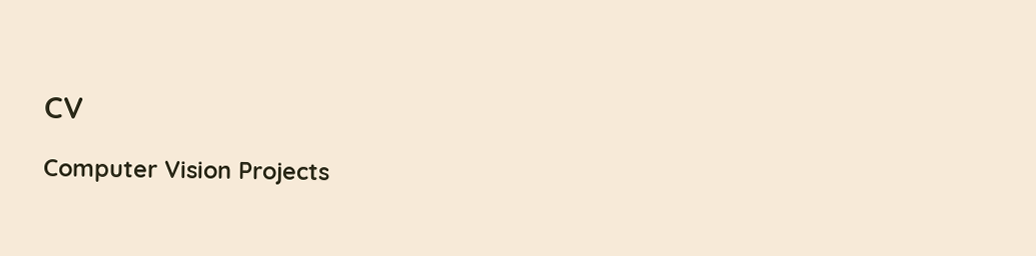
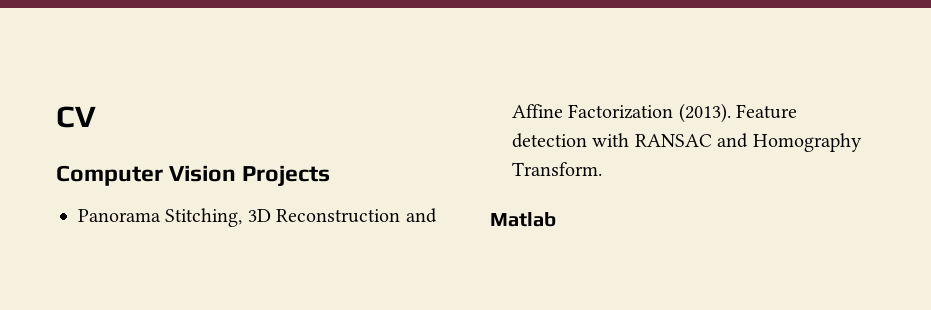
(330, 173) none -> [78,208,437,227] [512,103,798,123] [512,133,862,152] [512,162,602,176] [490,212,556,227] // Panorama Stitching, 3D Reconstruction and Affine Factorization (2013). Feature detection with RANSAC and Homography Transform. // Matlab

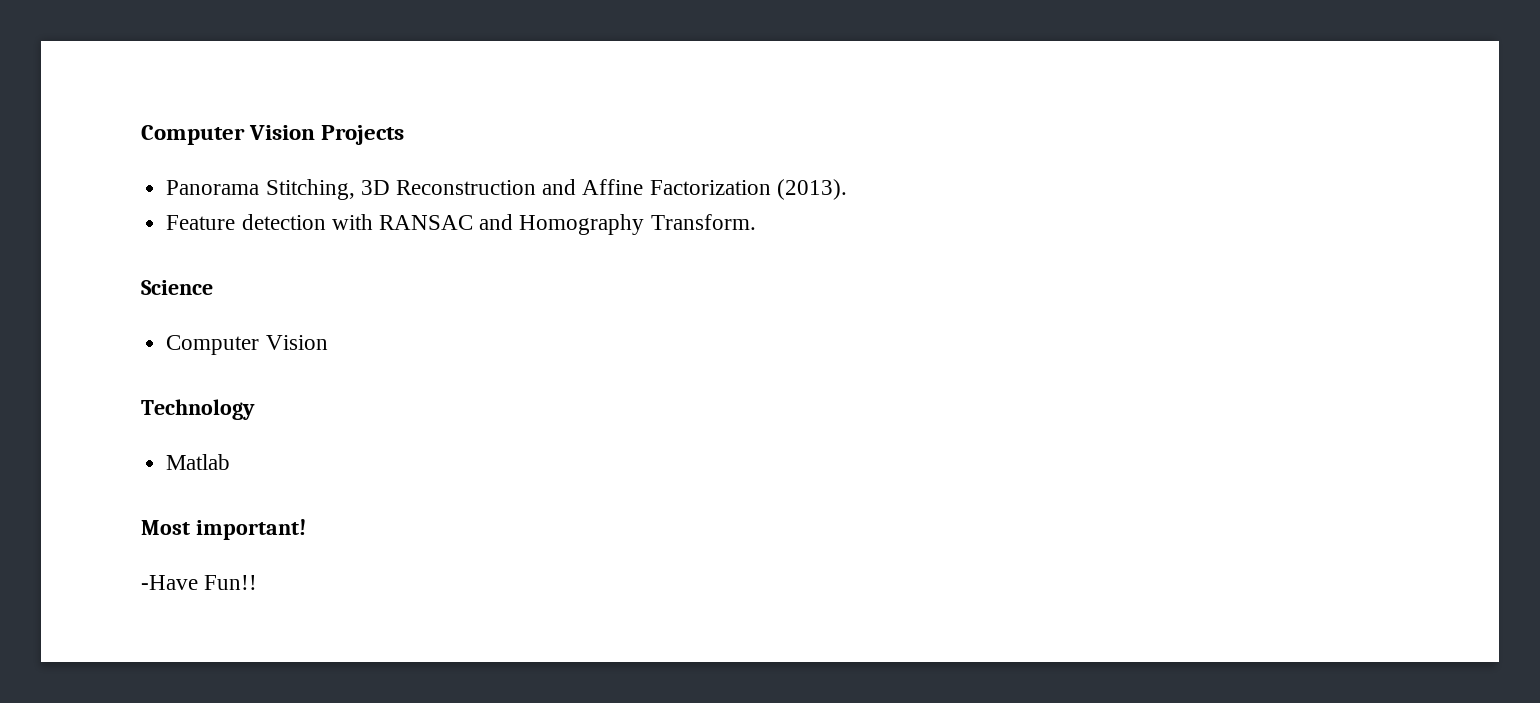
[56,106,96,128] CV // -> (141, 135) none
(731, 113) none -> (847, 189) //
[490,212,556,227] Matlab -> [141,280,213,295] [166,335,328,355] [141,399,255,420] [166,454,231,470] [141,519,306,540] [141,575,258,590] Science // Computer Vision // Technology // Matlab // Most important! // -Have Fun!!

